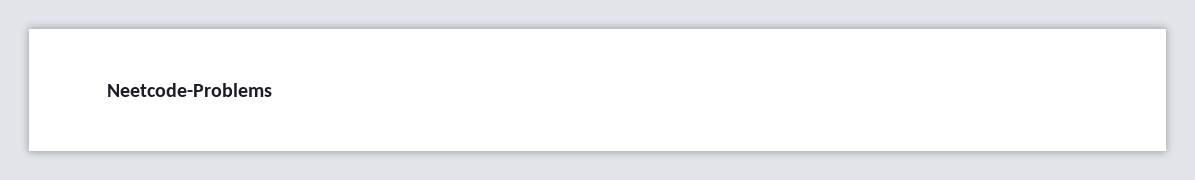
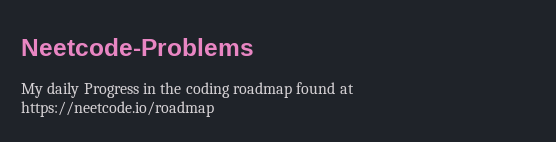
(272, 90) none -> [21,82,354,98] [21,101,214,117] // My daily Progress in the coding roadmap found at https://neetcode.io/roadmap

